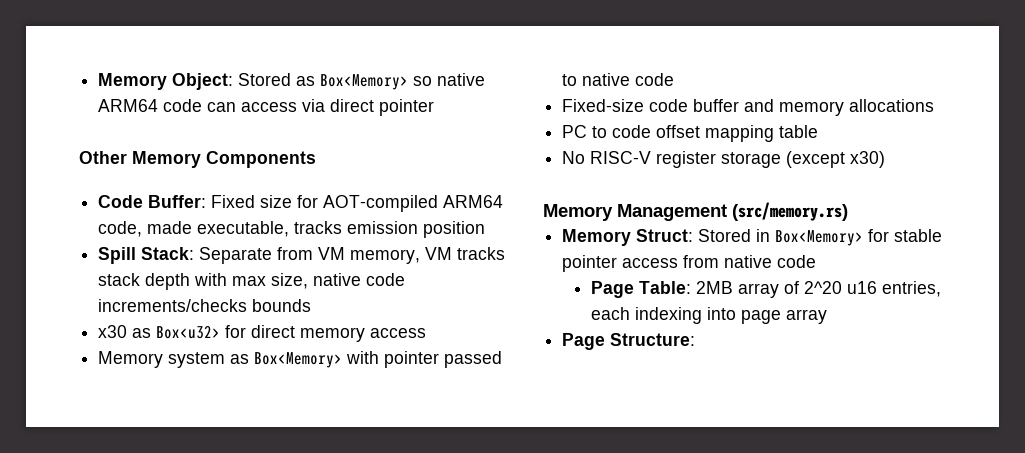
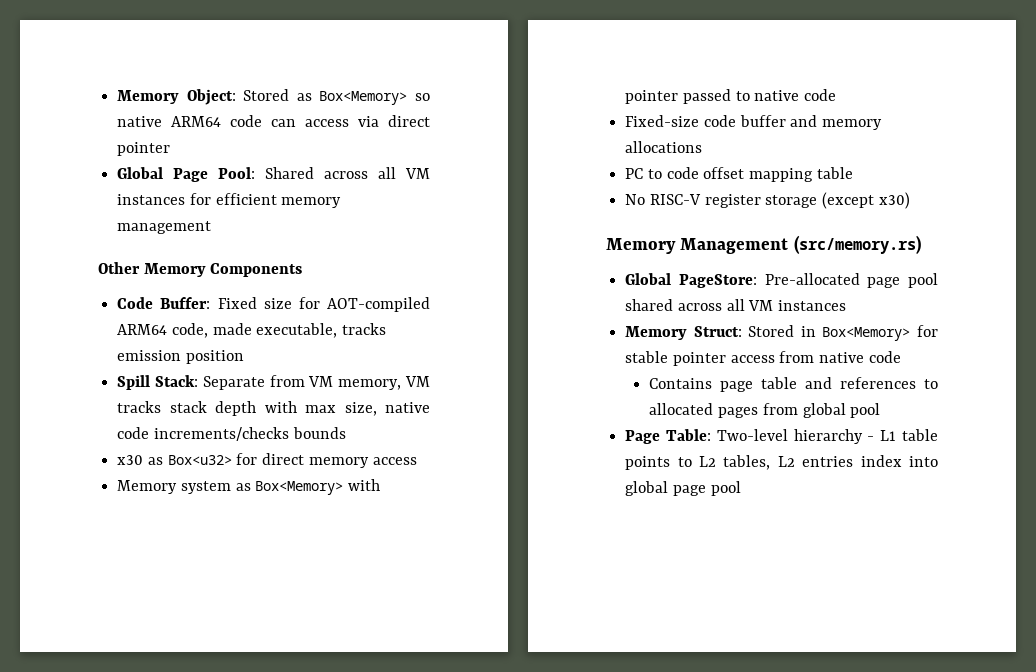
(435, 107) none -> [117,167,430,182] [117,193,342,208] [117,221,212,234] // Global Page Pool: Shared across all VM instances for efficient memory management
(848, 211) none -> [625,273,938,288] [625,299,847,311] // Global PageStore: Pre-allocated page pool shared across all VM instances
[590,281,941,298] [590,307,827,324] [562,333,696,350] Page Table: 2MB array of 2^20 u16 entries, each indexing into page array // Page Structure: -> [649,377,938,392] [649,403,881,418] [625,429,938,444] [625,455,938,470] [625,481,741,496] Contains page table and references to allocated pages from global pool // Page Table: Two-level hierarchy - L1 table points to L2 tables, L2 entries index into global page pool

